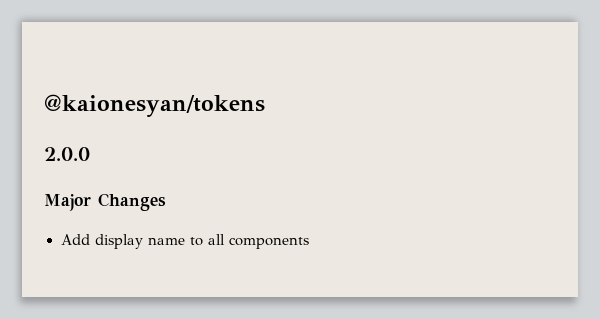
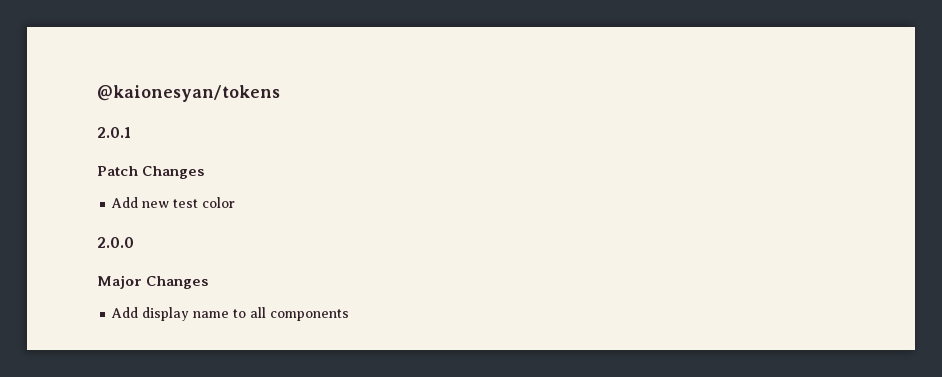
(265, 105) none -> [97,127,131,138] [97,166,205,179] [111,197,236,208] // 2.0.1 // Patch Changes // Add new test color

